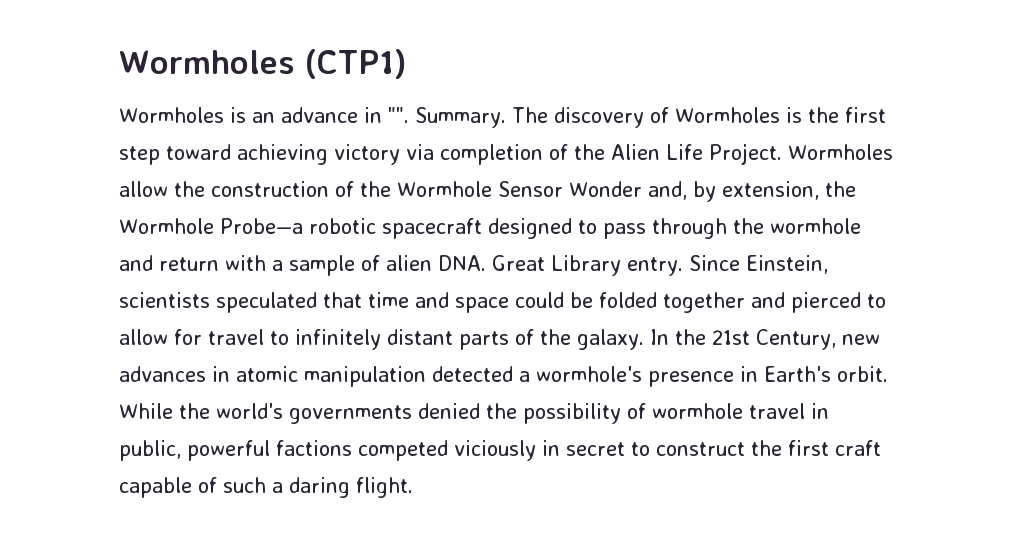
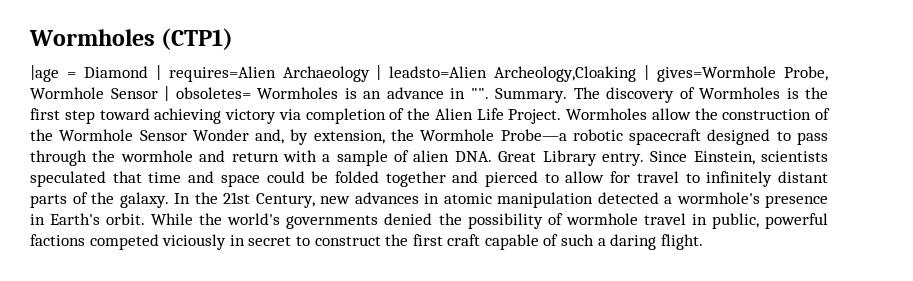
(407, 64) none -> [30,65,828,82] [30,86,251,101] |age = Diamond | requires=Alien Archaeology | leadsto=Alien Archeology,Cloaking | gives=Wormhole Probe, Wormhole Sensor | obsoletes=

